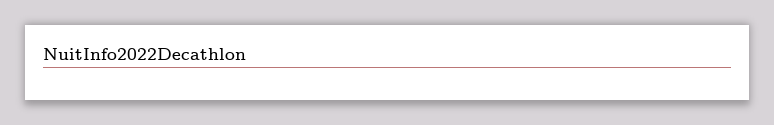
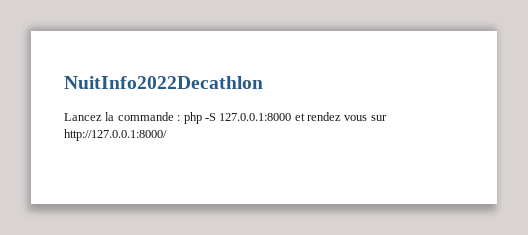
(246, 54) none -> [64,112,387,124] [64,129,167,141] // Lancez la commande : php -S 127.0.0.1:8000 et rendez vous sur http://127.0.0.1:8000/

